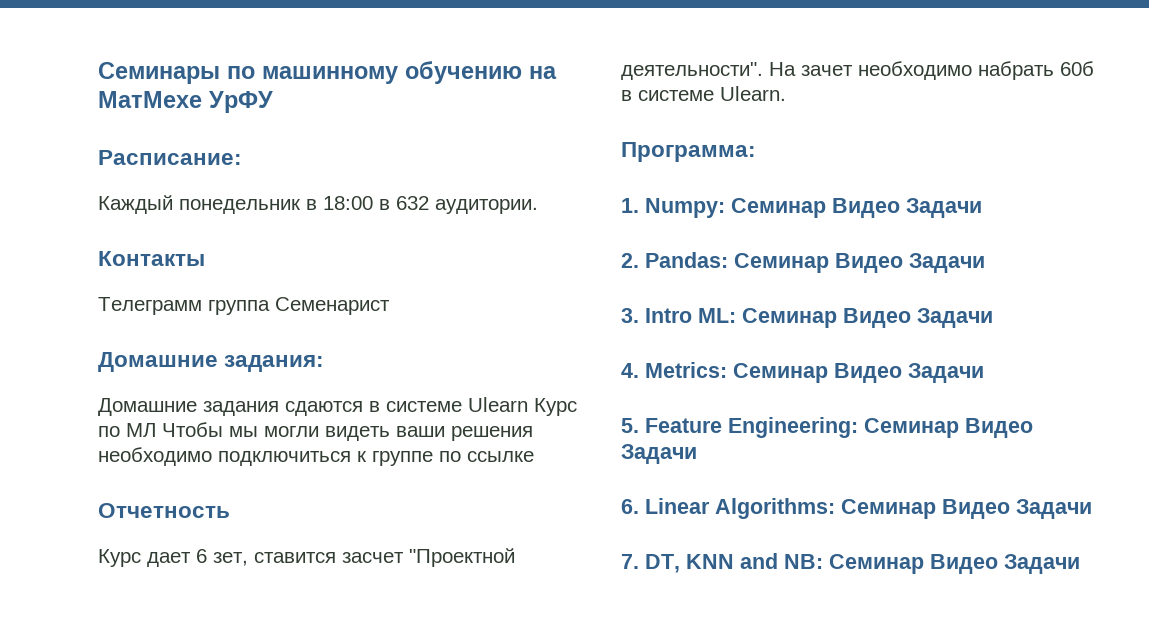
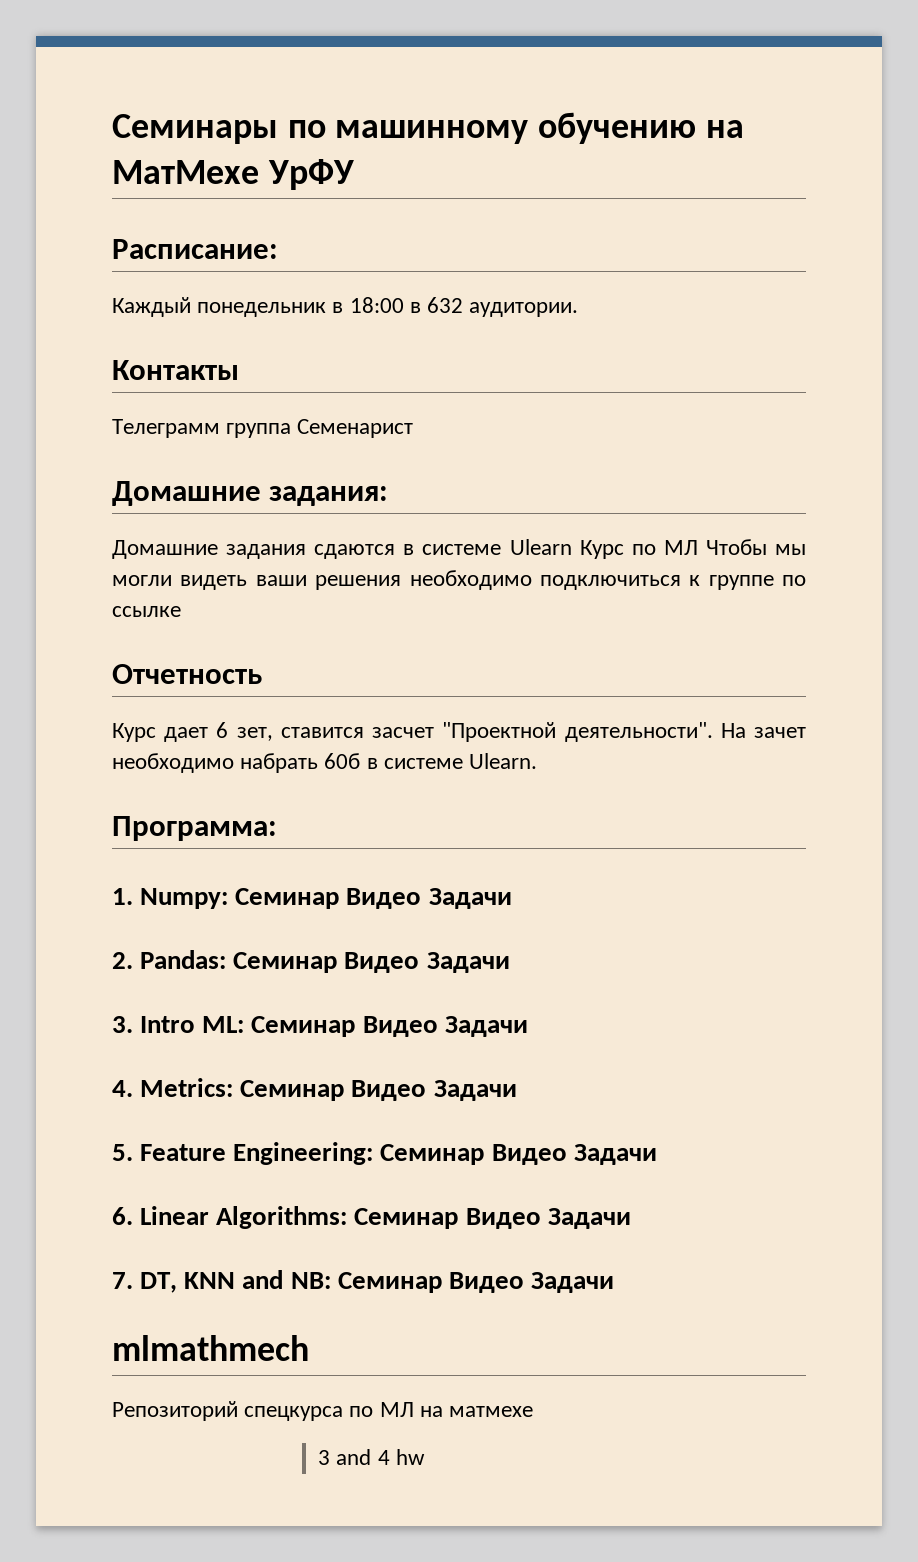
(1080, 564) none -> [112,1335,309,1361] [112,1401,534,1421] [318,1449,425,1465] // mlmathmech // Репозиторий спецкурса по МЛ на матмехе // 3 and 4 hw

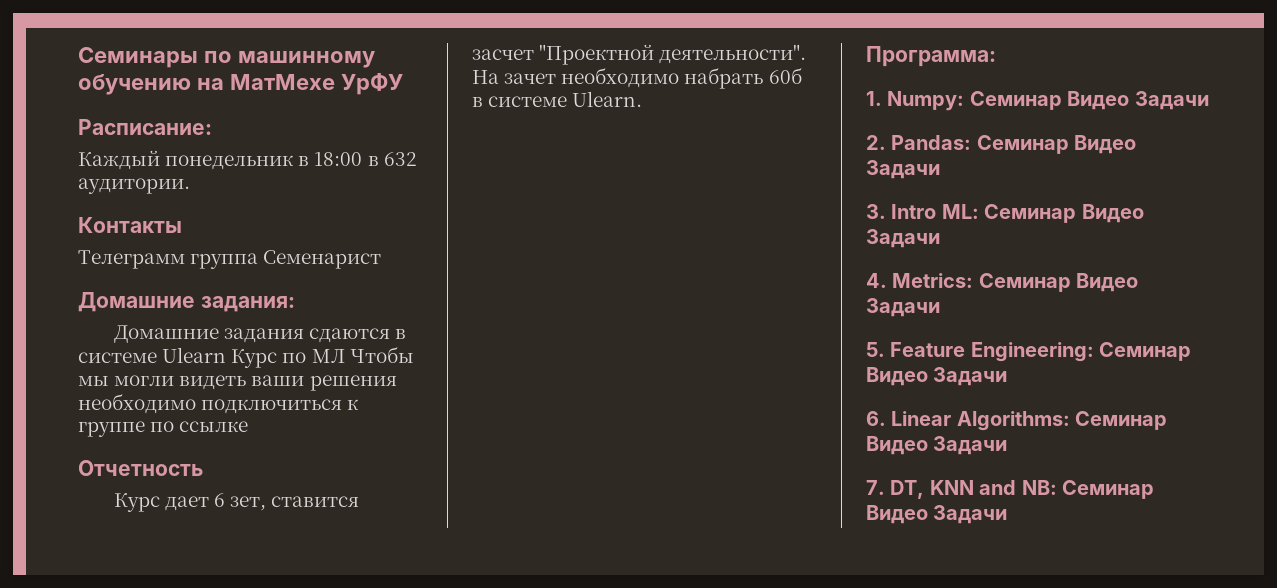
[112,1335,309,1361] [112,1401,534,1421] [318,1449,425,1465] // mlmathmech // Репозиторий спецкурса по МЛ на матмехе // 3 and 4 hw -> (1008, 514) none

